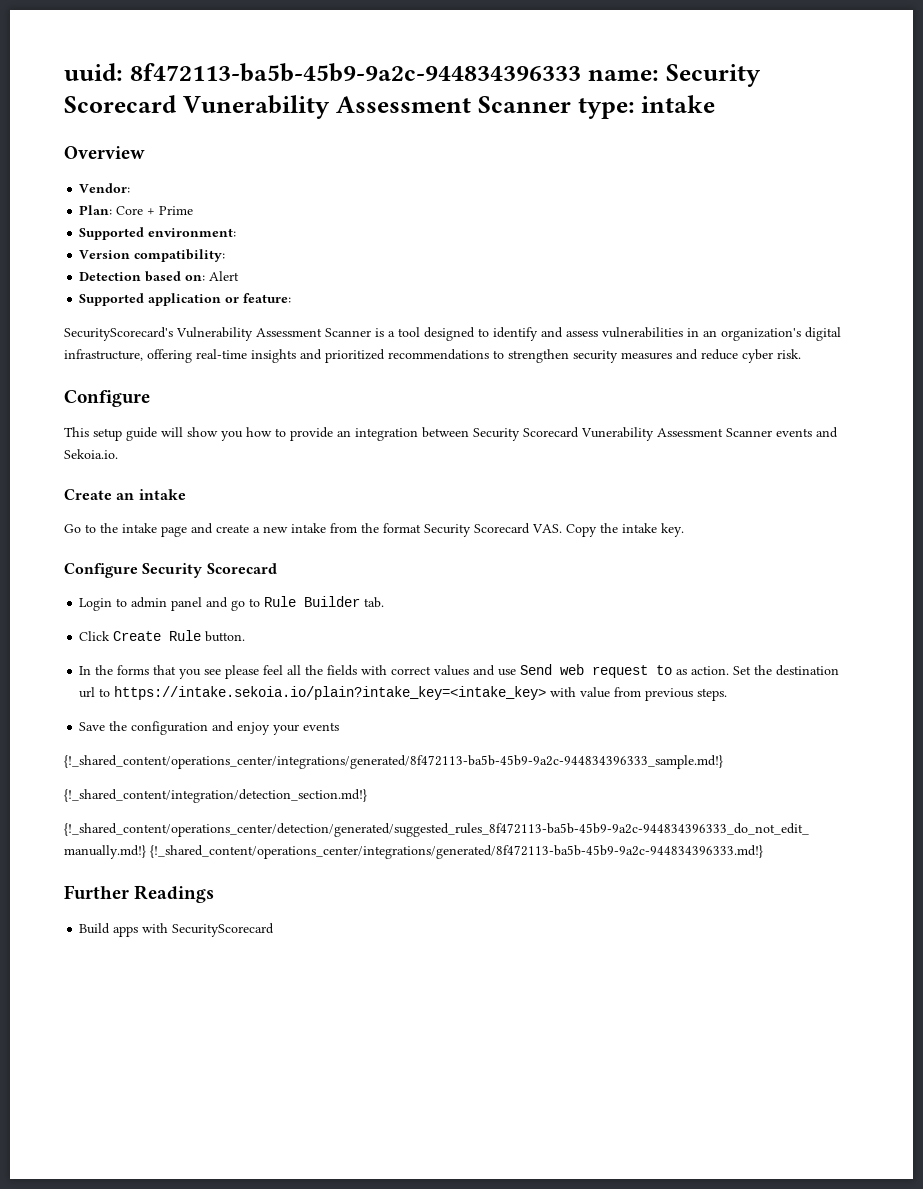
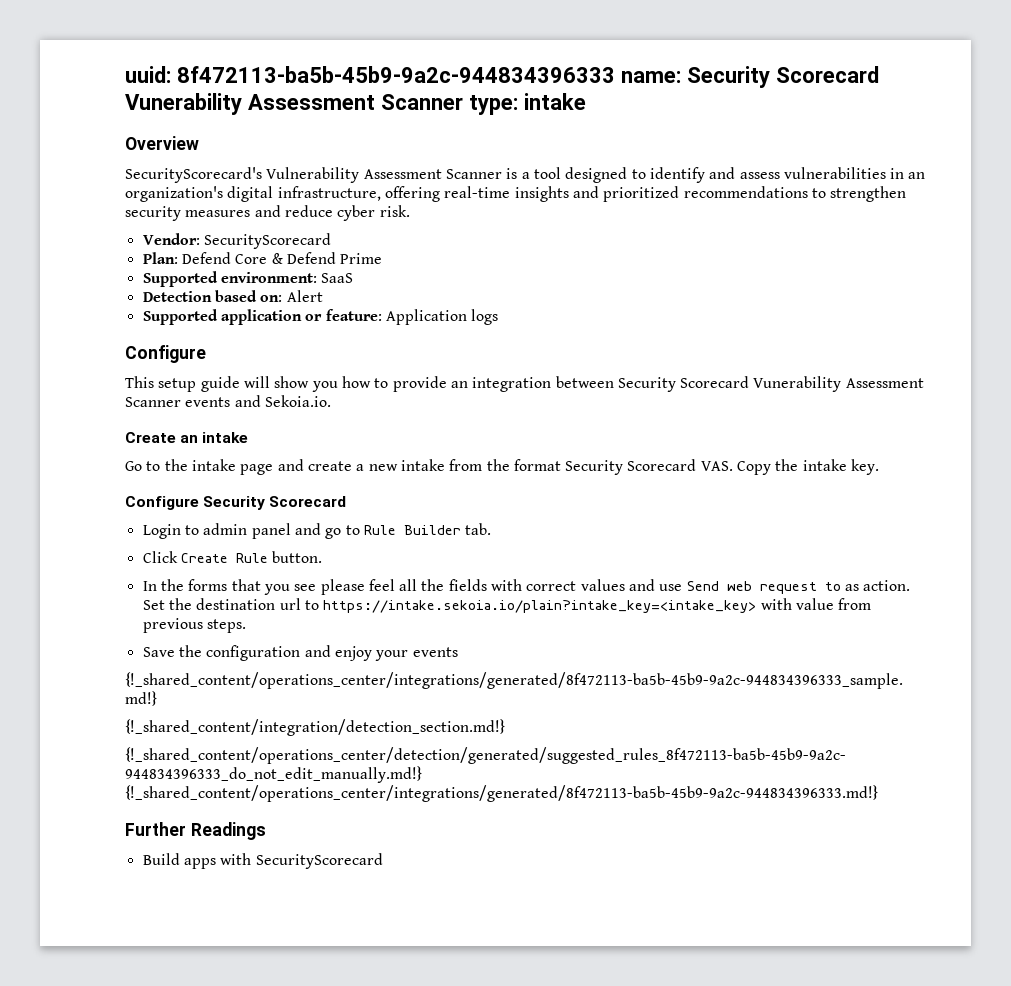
[79,183,131,193] [79,205,194,215] [79,227,237,240] [79,249,226,262] [79,271,240,282] [79,293,292,306] // Vendor: // Plan: Core + Prime // Supported environment: // Version compatibility: // Detection based on: Alert // Supported application or feature: -> (199, 143) none
(801, 354) none -> [142,233,331,249] [142,252,383,264] [142,271,354,287] [142,290,323,302] [142,309,499,325] // Vendor: SecurityScorecard // Plan: Defend Core & Defend Prime // Supported environment: SaaS // Detection based on: Alert // Supported application or feature: Application logs

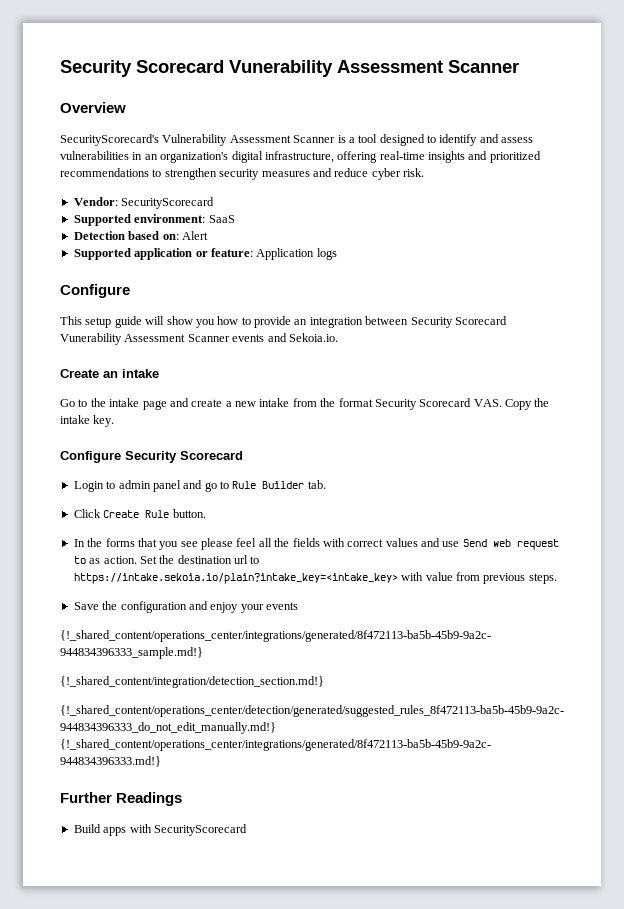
[125,66,879,88] [125,93,586,115] uuid: 8f472113-ba5b-45b9-9a2c-944834396333 name: Security Scorecard Vunerability Assessment Scanner type: intake -> [60,60,519,77] Security Scorecard Vunerability Assessment Scanner
[142,252,383,264] // Plan: Defend Core & Defend Prime -> (215, 203) none

